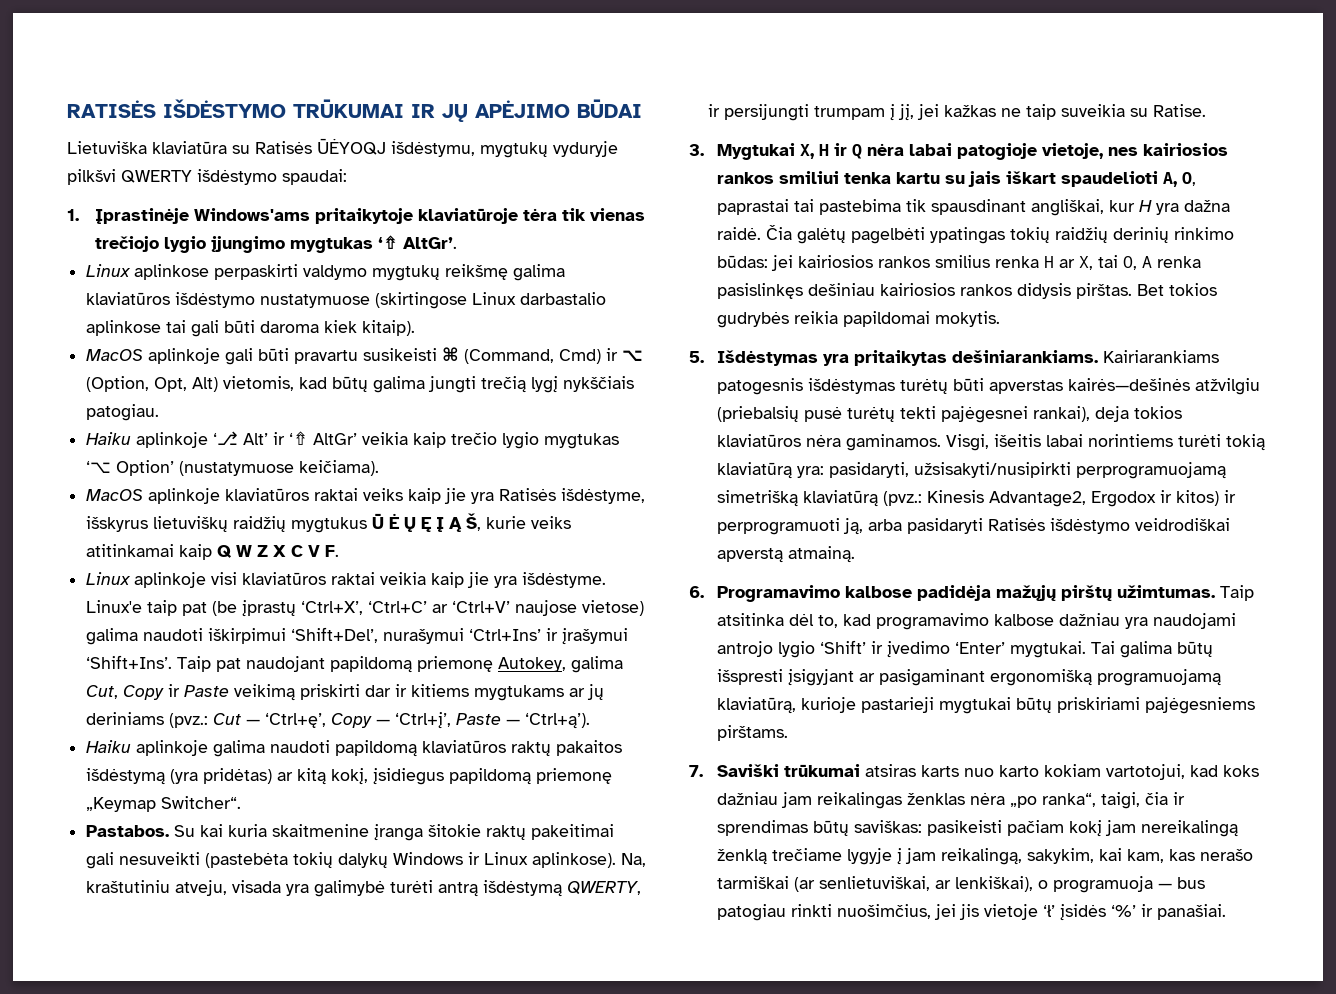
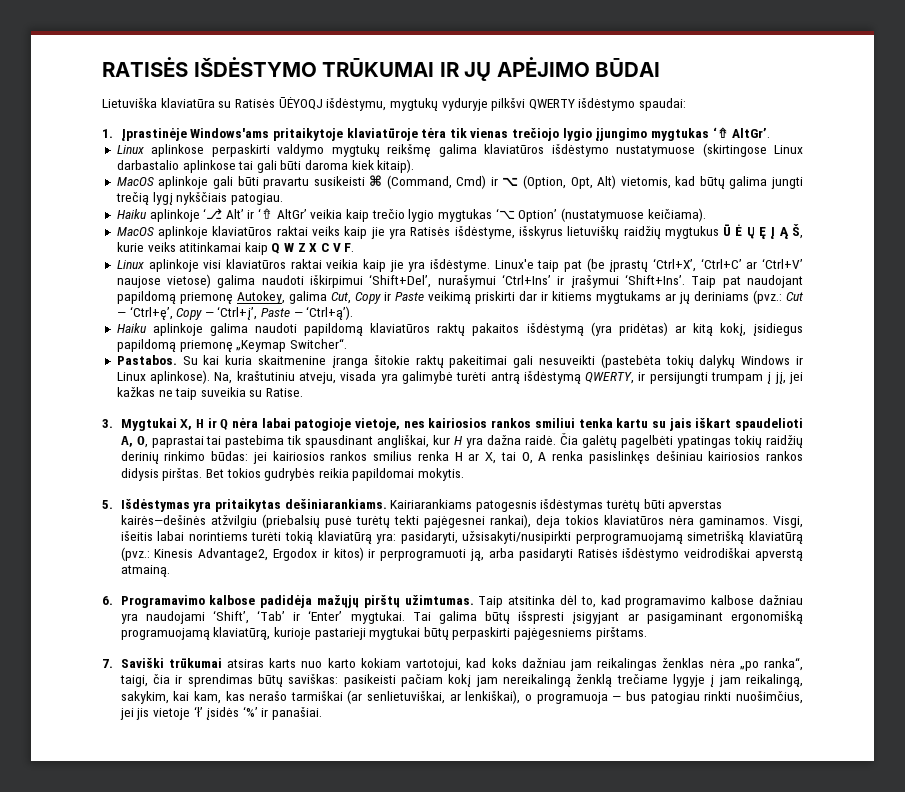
[717,640,951,658] antrojo lygio ‘Shift’ ir įvedimo -> [212,610,301,624] ‘Shift’, ‘Tab’ ir
[1057,697,1141,713] priskiriami -> [452,627,511,640] perpaskirti

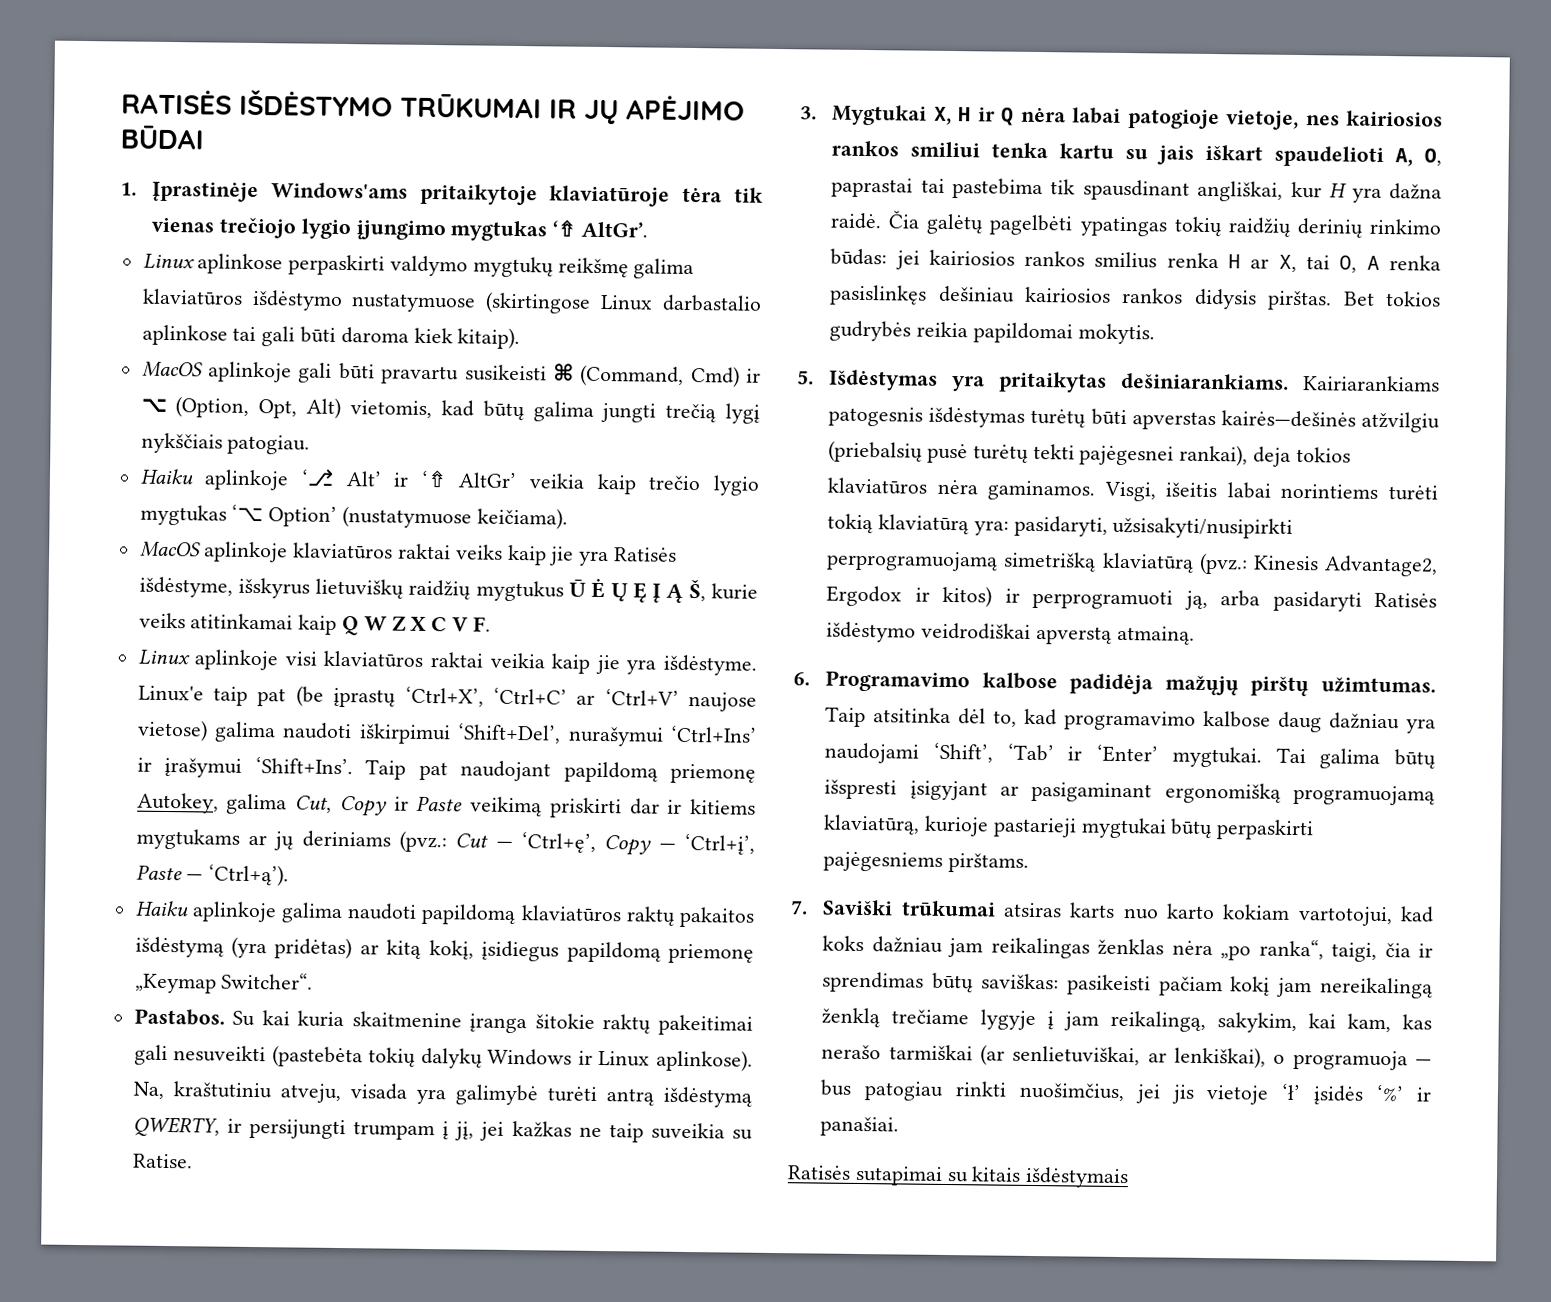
[102,97,687,111] // Lietuviška klaviatūra su Ratisės ŪĖYOQJ išdėstymu, mygtukų vyduryje pilkšvi QWERTY išdėstymo spaudai: -> (205, 137) none
(755, 600) none -> [1278,711,1323,733] daug
(323, 713) none -> [787,1165,1130,1189] // Ratisės sutapimai su kitais išdėstymais

